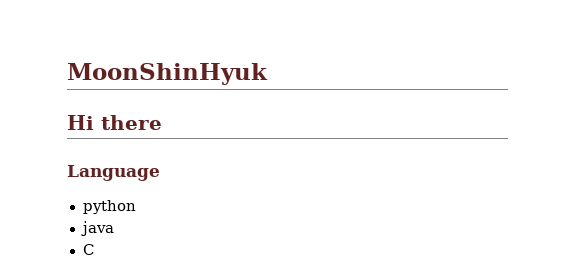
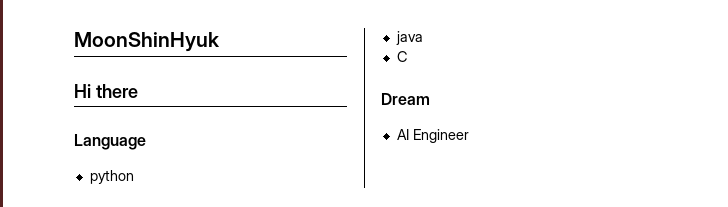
(94, 249) none -> [381,93,430,105] [396,129,469,143] // Dream // AI Engineer

